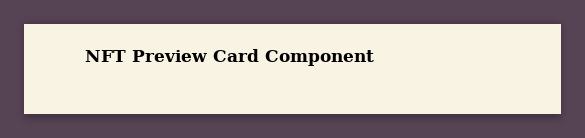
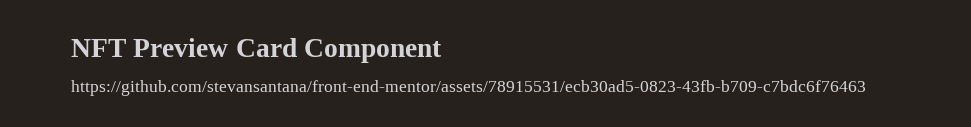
(374, 58) none -> [71,80,866,96] // https://github.com/stevansantana/front-end-mentor/assets/78915531/ecb30ad5-0823-43fb-b709-c7bdc6f76463

